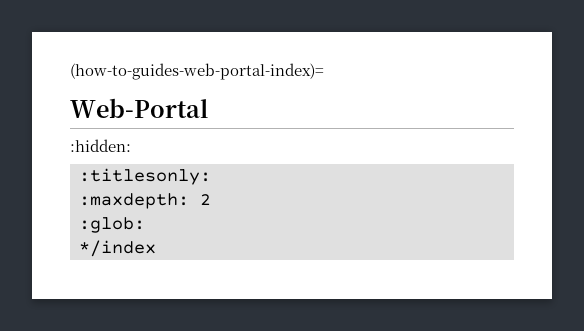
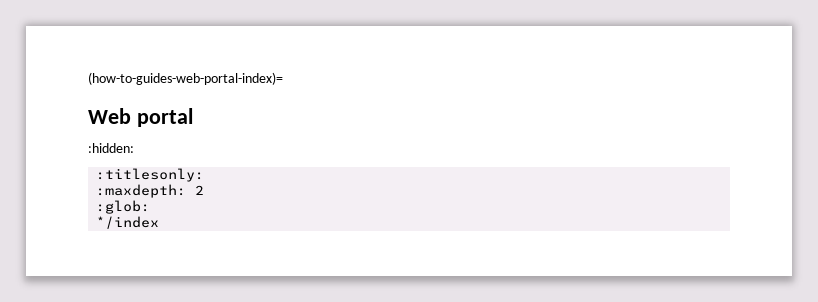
[70,98,208,118] Web-Portal -> [88,108,193,127] Web portal

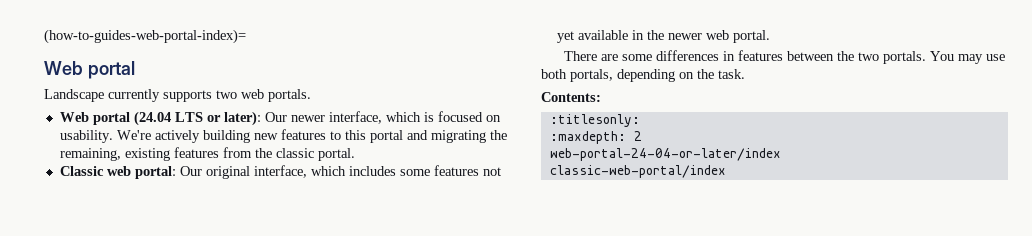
[88,143,134,153] :hidden: -> [44,89,311,102] [59,111,501,126] [59,129,507,143] [59,147,355,161] [59,165,501,179] [556,30,770,43] [563,50,1005,64] [541,69,745,82] [541,92,601,102] Landscape currently supports two web portals. // Web portal (24.04 LTS or later): Our newer interface, which is focused on usability. We're actively building new features to this portal and migrating the remaining, existing features from the classic portal. // Classic web portal: Our original interface, which includes some features not yet available in the newer web portal. // There are some differences in features between the two portals. You may use both portals, depending on the task. // Contents:
[96,200,151,214] [96,216,160,229] :glob: // */index -> [549,148,781,161] [549,165,726,178] web-portal-24-04-or-later/index // classic-web-portal/index

